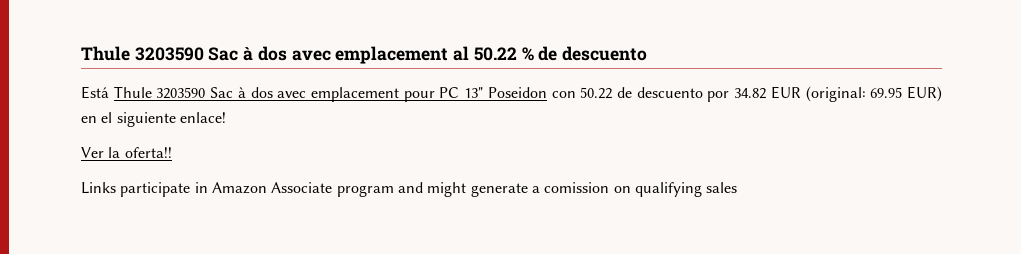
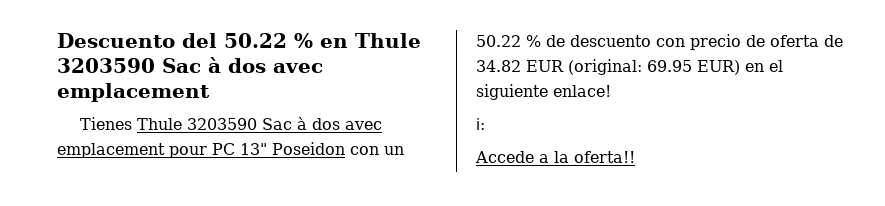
[81,46,647,64] [81,86,109,99] Thule 3203590 Sac à dos avec emplacement al 50.22 % de descuento // Está -> [57,33,421,48] [57,57,323,73] [57,83,210,102] [79,117,132,130] Descuento del 50.22 % en Thule 3203590 Sac à dos avec emplacement // Tienes
[580,87,730,102] 50.22 de descuento por -> [384,146,404,155] [476,34,843,50] un 50.22 % de descuento con precio de oferta de
[81,147,104,158] Ver -> [476,118,485,130] [475,151,549,163] ℹ: // Accede a
[81,182,738,197] // Links participate in Amazon Associate program and might generate a comission on qualifying sales -> (635, 157) none

